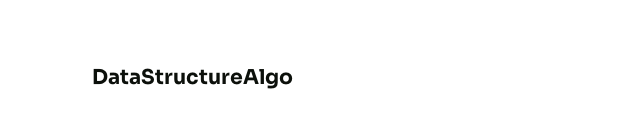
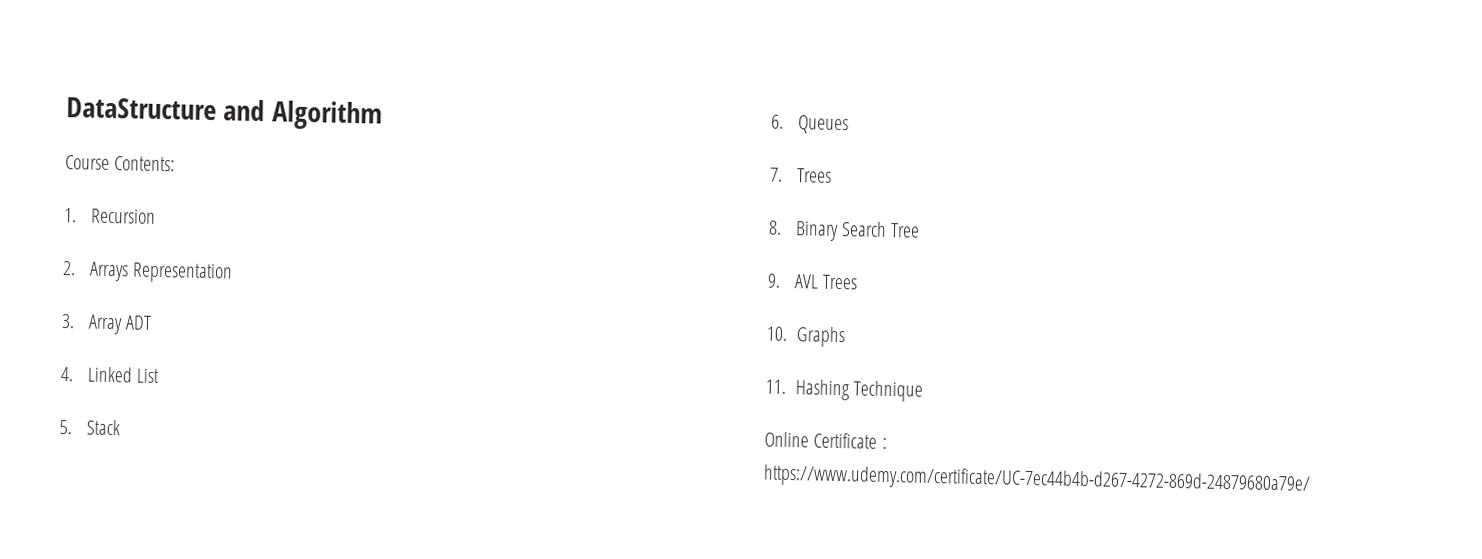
[92,68,293,89] DataStructureAlgo -> [66,97,383,131] [65,155,176,172] [64,208,156,224] [62,261,233,284] [61,314,152,335] [60,366,160,384] [59,419,120,436] [771,114,849,135] [770,167,832,183] [768,220,921,241] [767,273,858,290] [766,326,846,348] [765,379,924,402] [764,431,887,450] [763,464,1311,496] DataStructure and Algorithm // Course Contents: // 1. Recursion // 2. Arrays Representation // 3. Array ADT // 4. Linked List // 5. Stack // 6. Queues // 7. Trees // 8. Binary Search Tree // 9. AVL Trees // 10. Graphs // 11. Hashing Technique // Online Certificate : https://www.udemy.com/certificate/UC-7ec44b4b-d267-4272-869d-24879680a79e/

